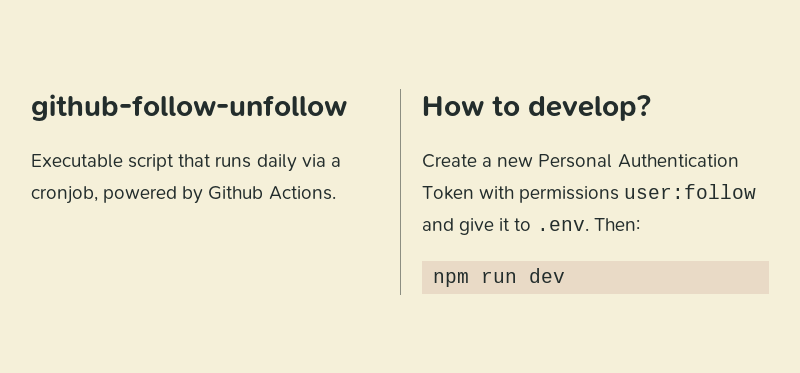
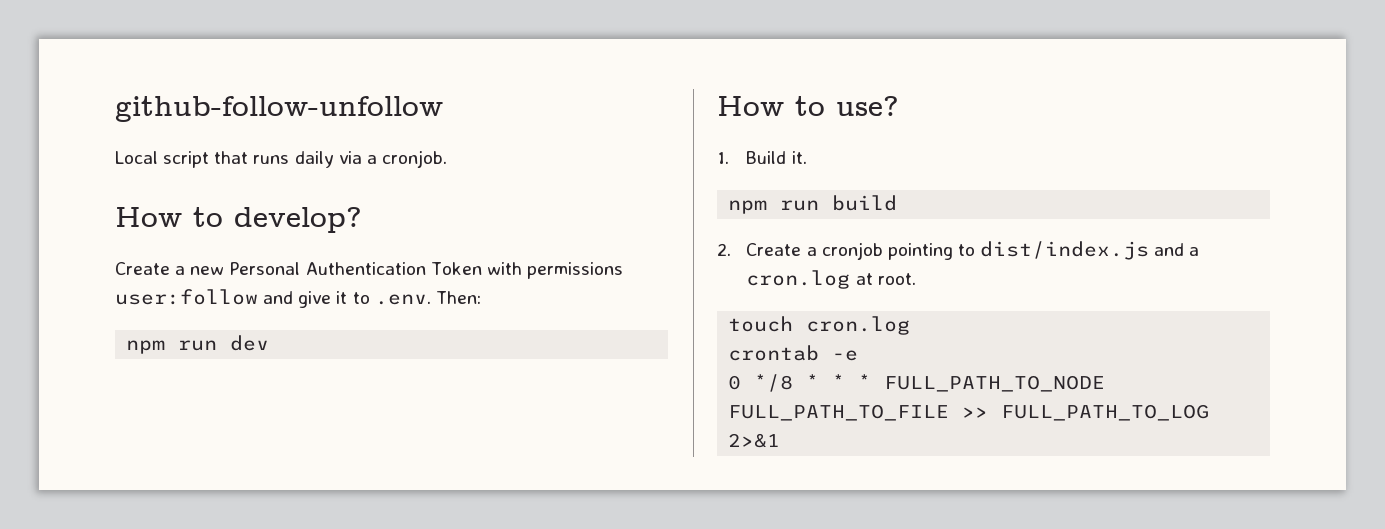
[31,154,123,168] Executable -> [115,151,158,164] Local
[31,186,336,204] cronjob, powered by Github Actions. -> [381,150,447,168] cronjob.
(566, 275) none -> [717,96,899,116] [717,151,807,164] [728,195,898,214] [717,241,1200,260] [746,270,916,289] [728,316,911,335] [728,345,859,361] [728,374,1106,392] [728,404,1210,421] [728,433,781,448] // How to use? // 1. Build it. // npm run build // 2. Create a cronjob pointing to dist/index.js and a cron.log at root. // touch cron.log // crontab -e // 0 */8 * * * FULL_PATH_TO_NODE FULL_PATH_TO_FILE >> FULL_PATH_TO_LOG 2>&1

